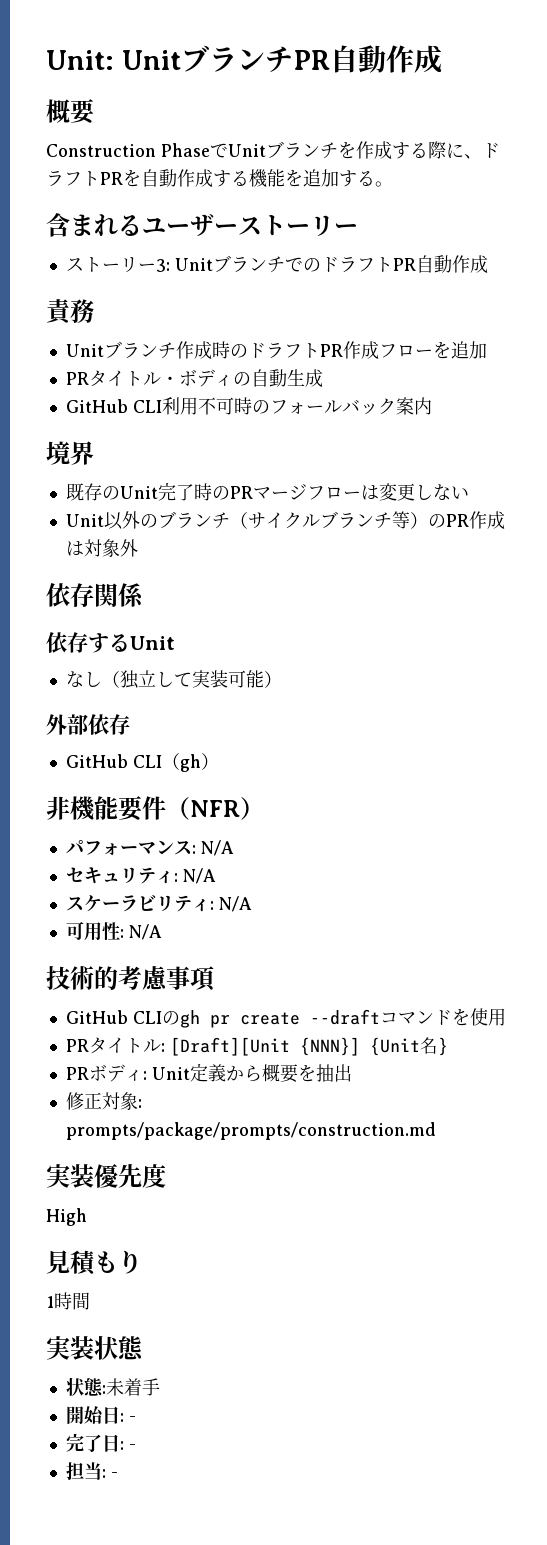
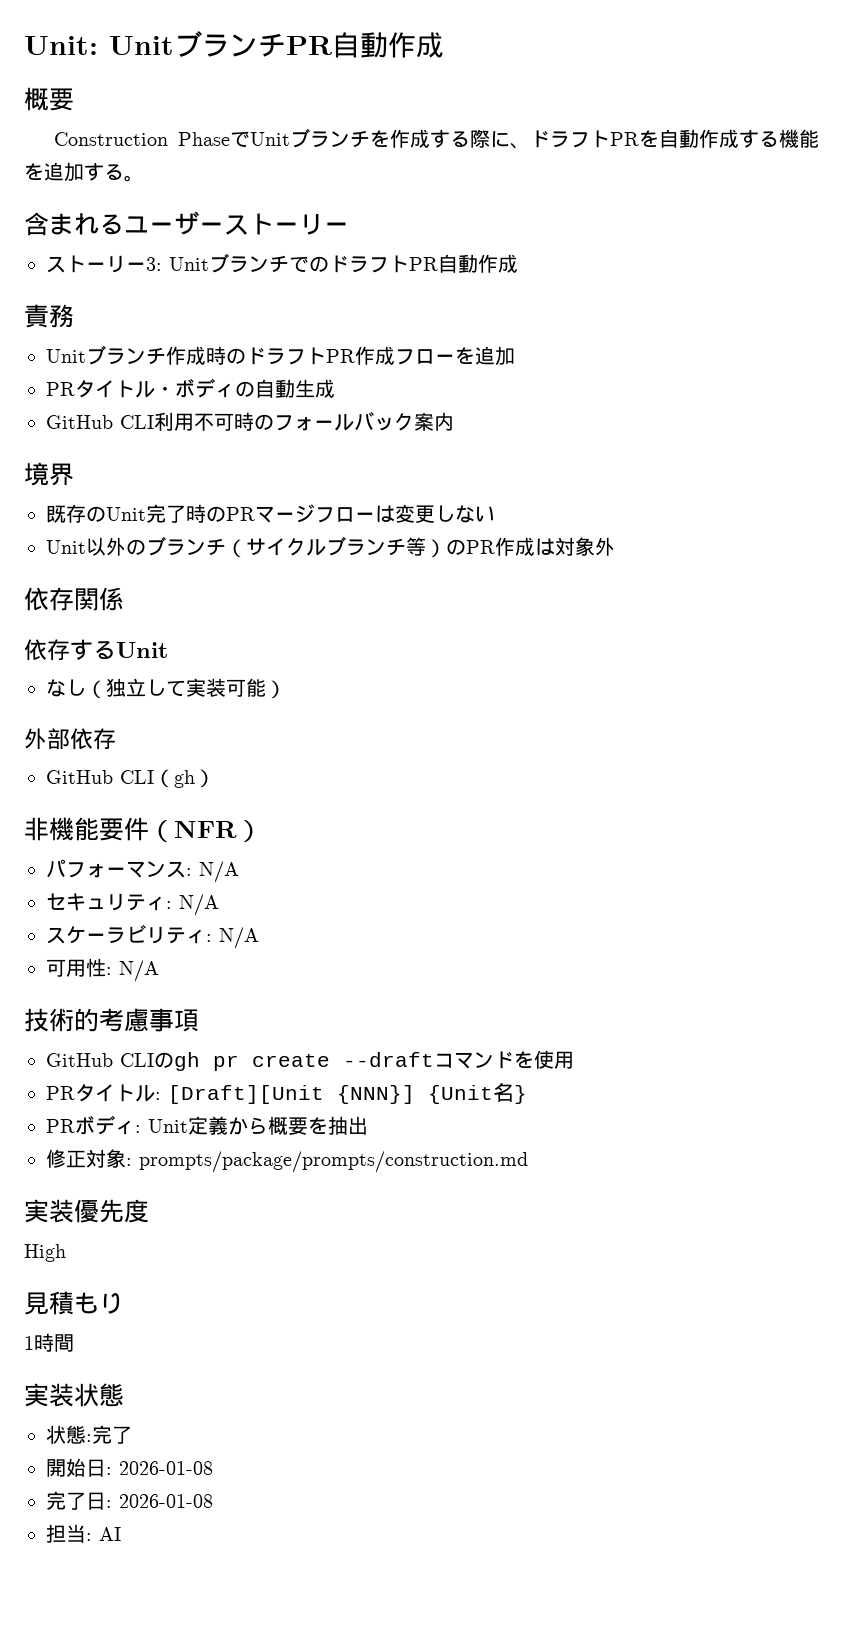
[105,1378,160,1396] 未着手 -> [92,1425,132,1444] 完了
[128,1416,136,1422] - -> [119,1461,213,1475] 2026-01-08
[128,1444,136,1450] - -> [119,1494,213,1508] 2026-01-08
[110,1472,118,1478] - -> [99,1527,121,1541] AI

